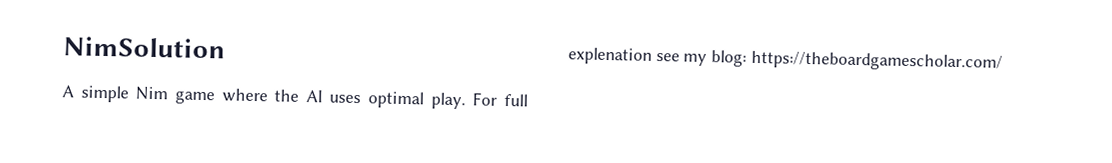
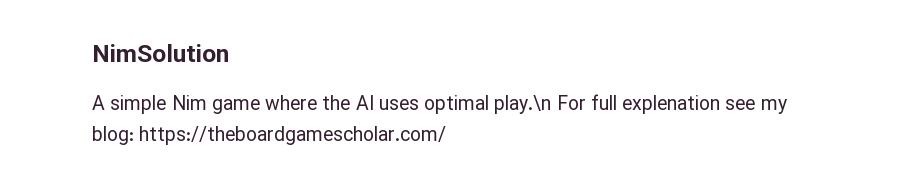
[430,92,466,110] play. -> [494,95,552,114] play.\n

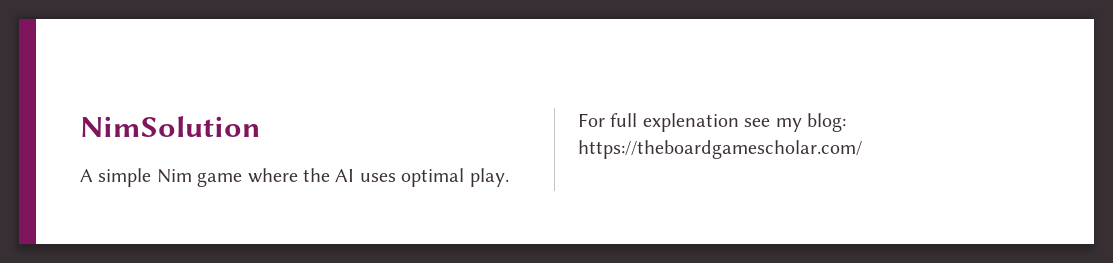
[494,95,552,114] play.\n -> [469,168,509,187] play.

